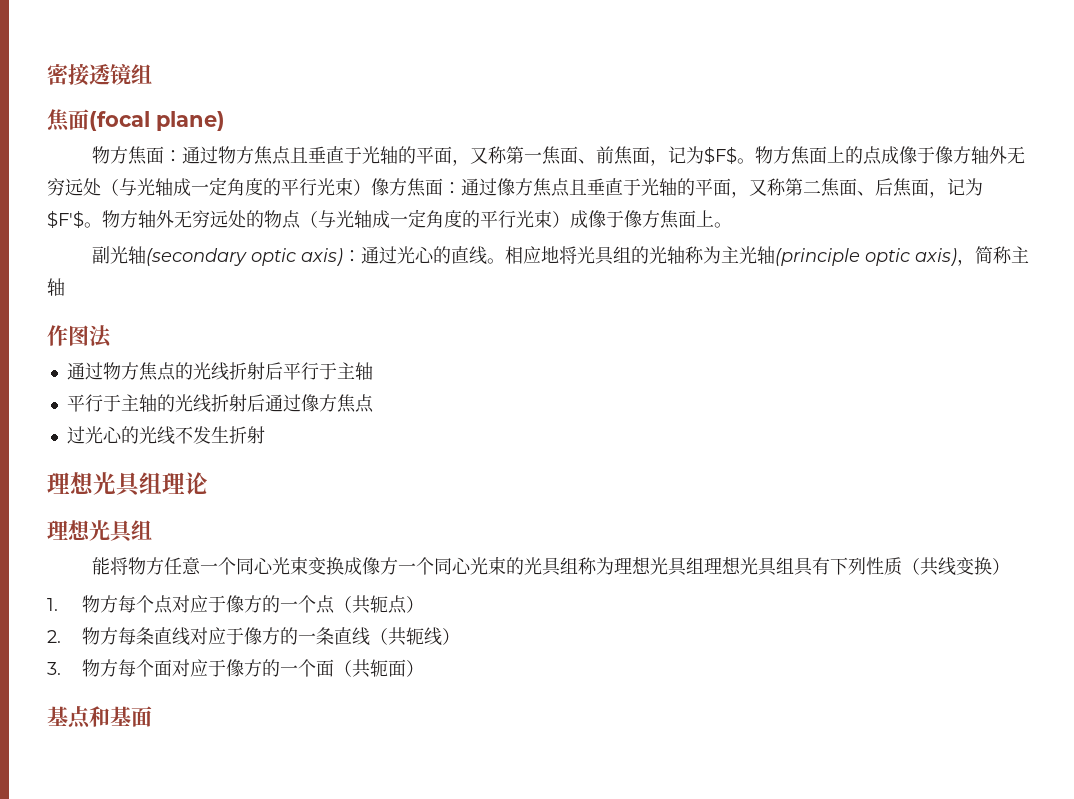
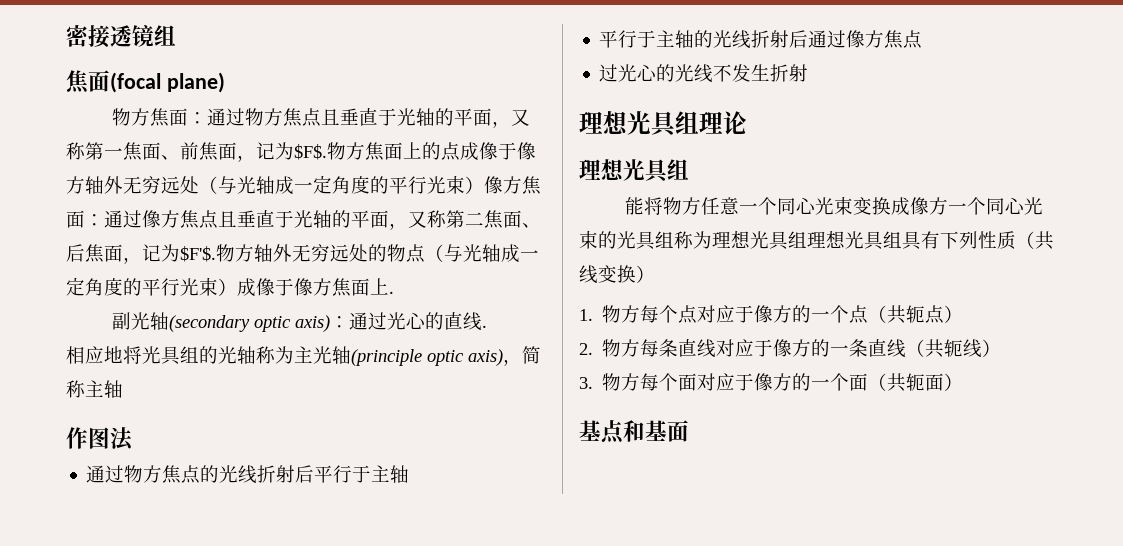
[704,146,756,164] $F$。 -> [294,144,327,160] $F$.
[47,210,102,228] $F'$。 -> [180,246,216,262] $F'$.
[714,222,732,228] 。 -> [389,291,394,294] .
[487,258,506,264] 。 -> [482,325,488,328] . //

